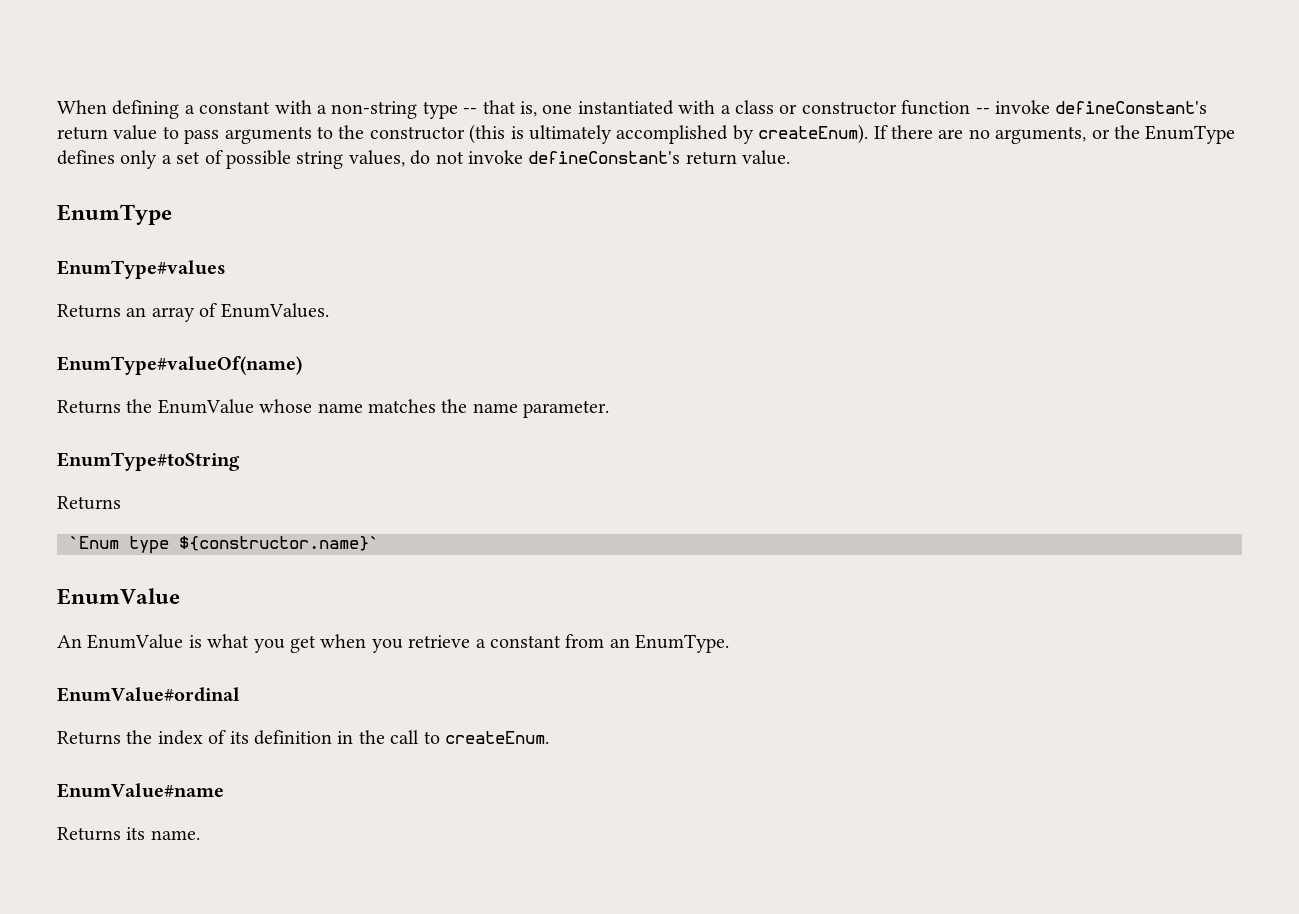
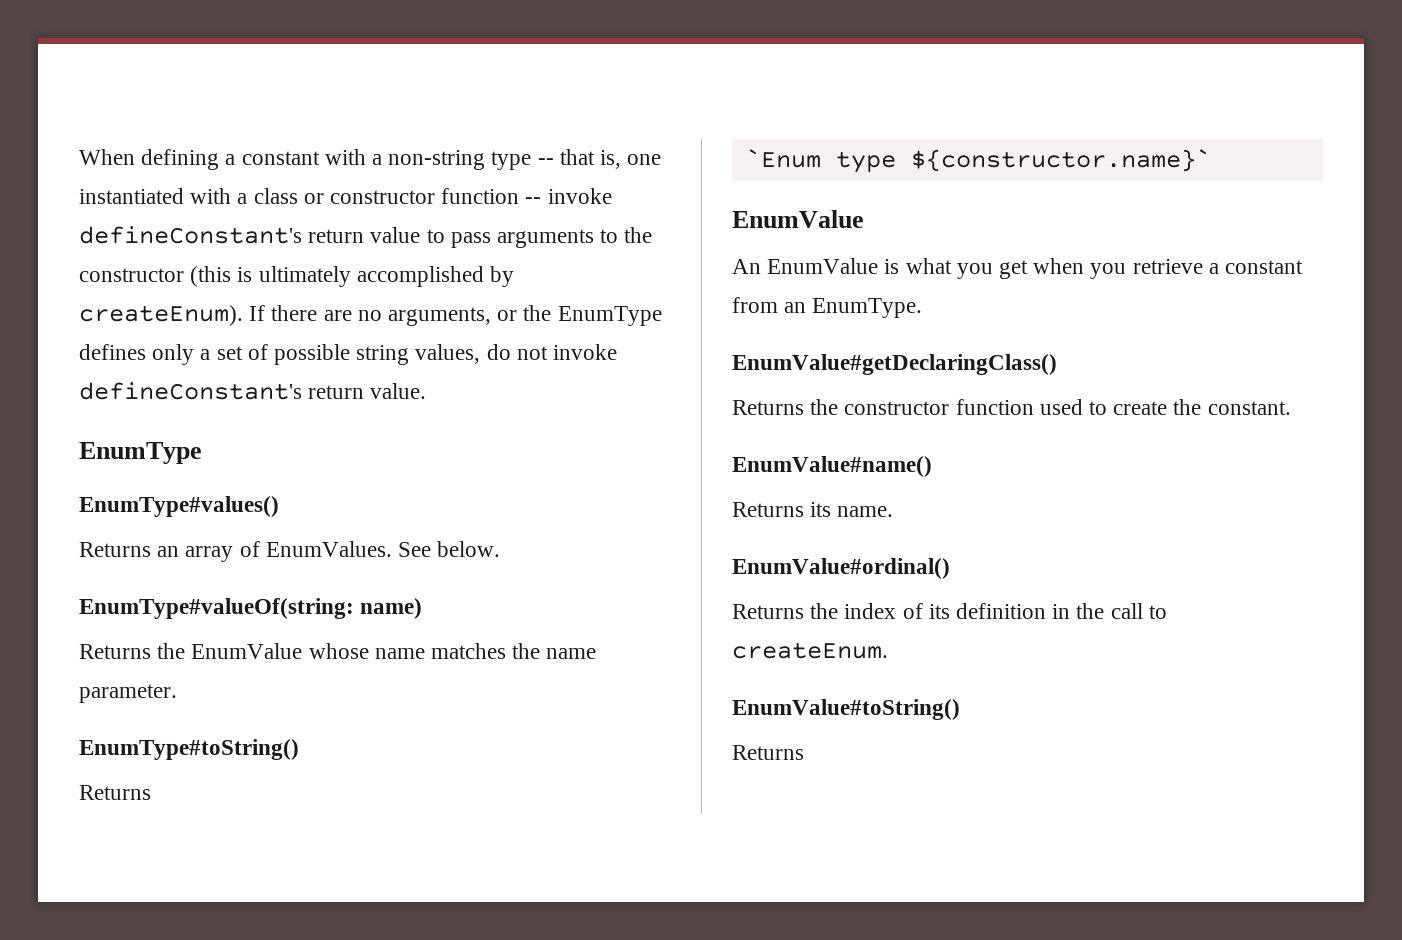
[57,260,226,279] EnumType#values -> [79,496,279,517] EnumType#values()
[57,356,302,375] // EnumType#valueOf(name) -> [398,541,501,557] [79,598,423,619] See below. // EnumType#valueOf(string: name)
[57,452,240,471] EnumType#toString -> [79,739,299,760] EnumType#toString()
[57,687,240,702] EnumValue#ordinal -> [732,354,1057,375] [732,399,1291,415] [732,456,932,477] [732,502,894,517] [732,558,950,579] EnumValue#getDeclaringClass() // Returns the constructor function used to create the constant. // EnumValue#name() // Returns its name. // EnumValue#ordinal()
[57,783,224,798] [57,827,200,841] EnumValue#name // Returns its name. -> [732,699,960,720] [732,745,804,760] EnumValue#toString() // Returns

